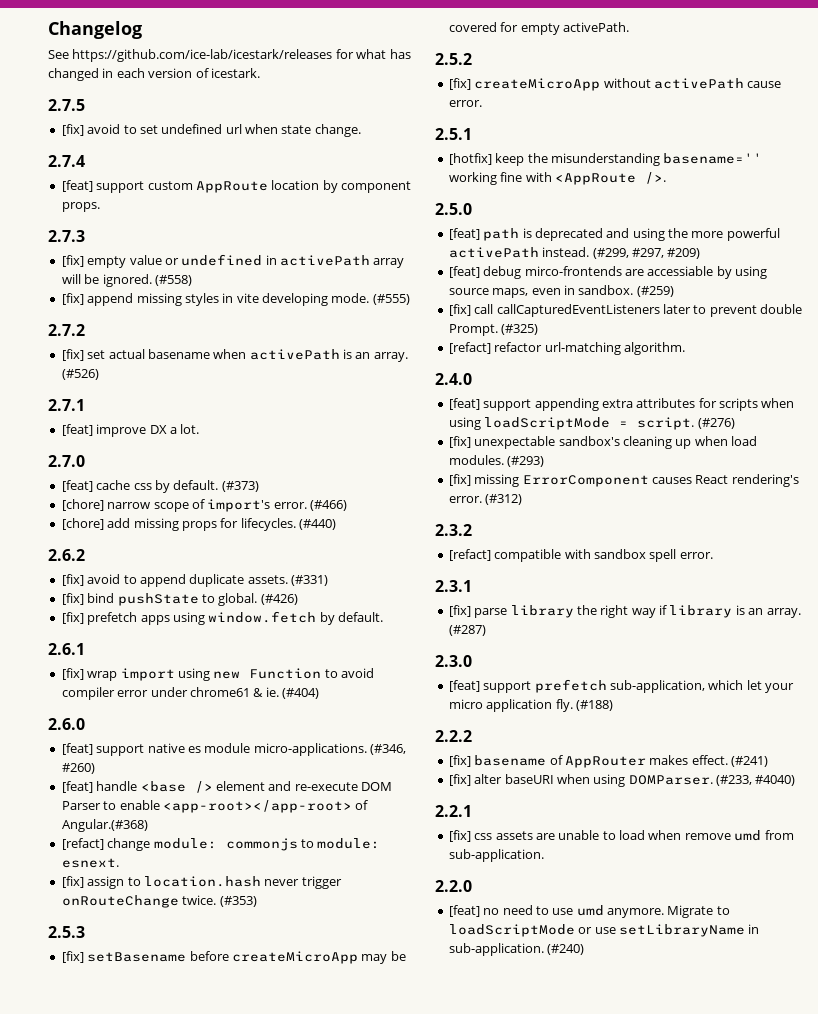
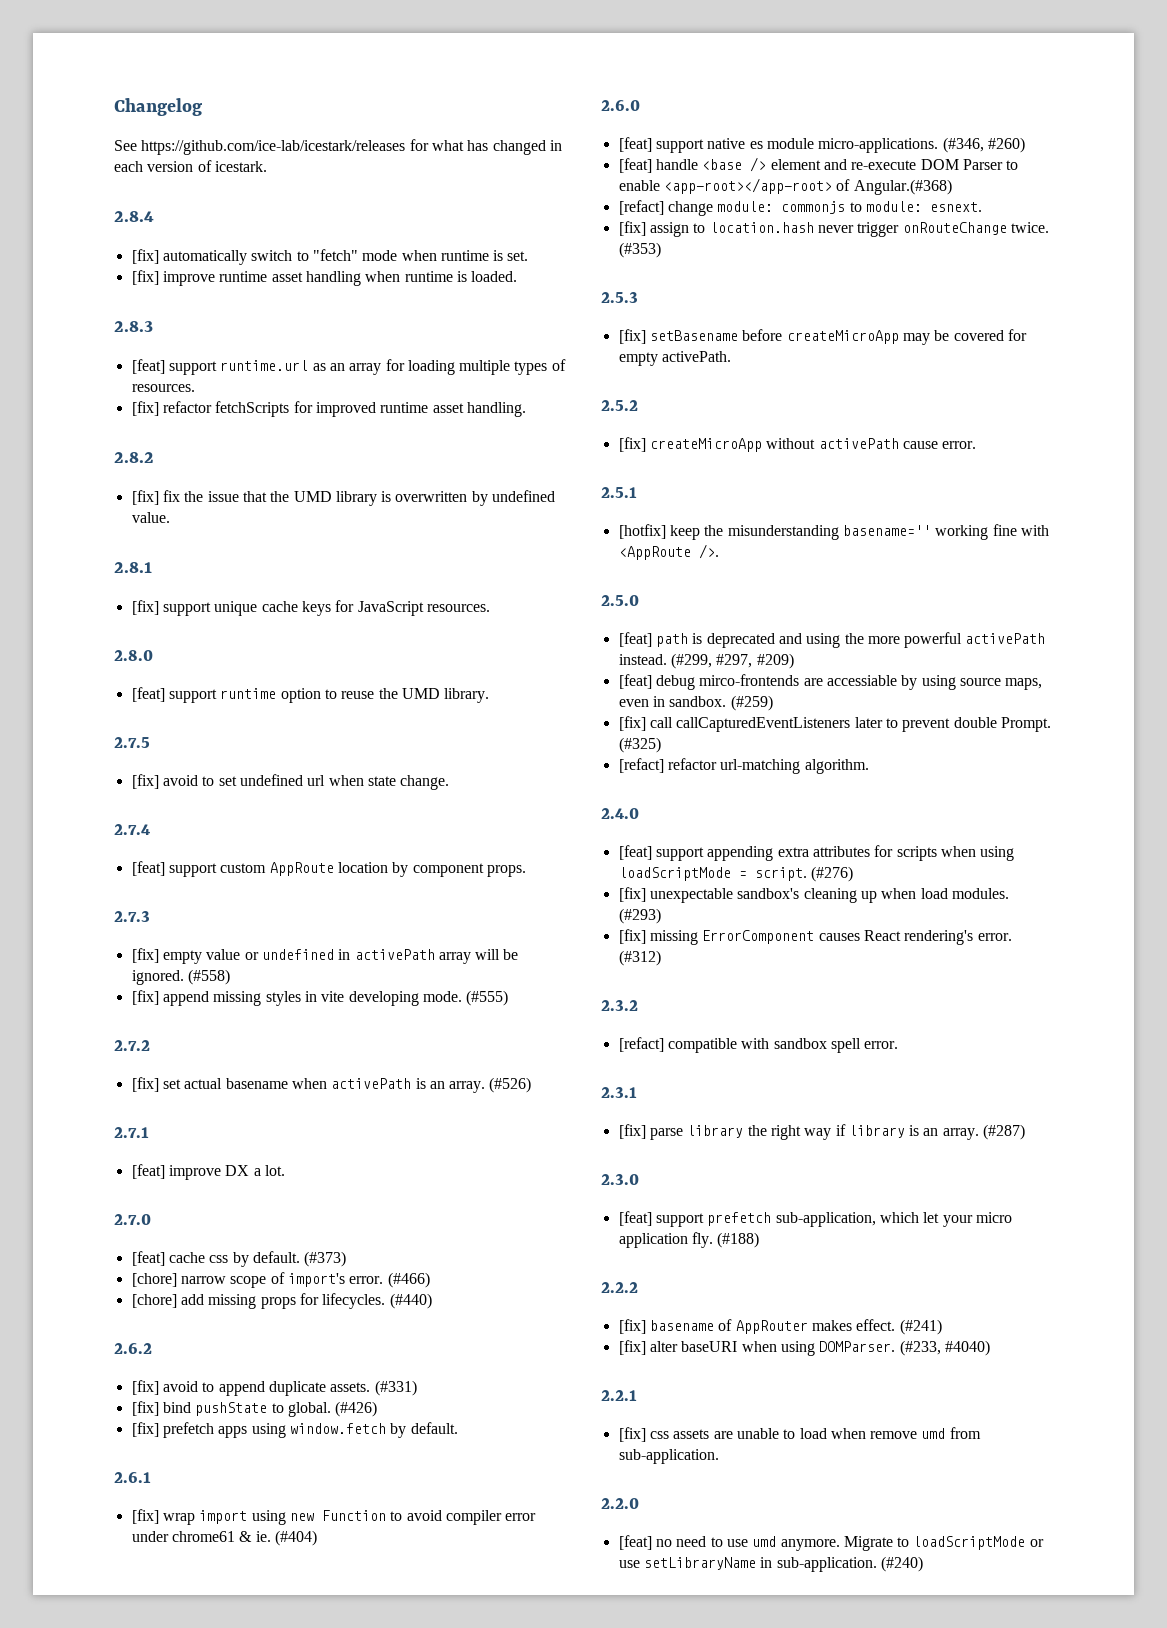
(260, 73) none -> [114,211,154,222] [131,249,529,265] [131,270,518,286] [114,321,153,332] [131,359,566,375] [131,384,195,392] [131,401,526,417] [114,452,154,463] [131,490,556,506] [131,512,170,523] [114,562,152,573] [131,600,490,616] [114,650,153,661] [131,687,490,703] // 2.8.4 // [fix] automatically switch to "fetch" mode when runtime is set. // [fix] improve runtime asset handling when runtime is loaded. // 2.8.3 // [feat] support runtime.url as an array for loading multiple types of resources. // [fix] refactor fetchScripts for improved runtime asset handling. // 2.8.2 // [fix] fix the issue that the UMD library is overwritten by undefined value. // 2.8.1 // [fix] support unique cache keys for JavaScript resources. // 2.8.0 // [feat] support runtime option to reuse the UMD library.

